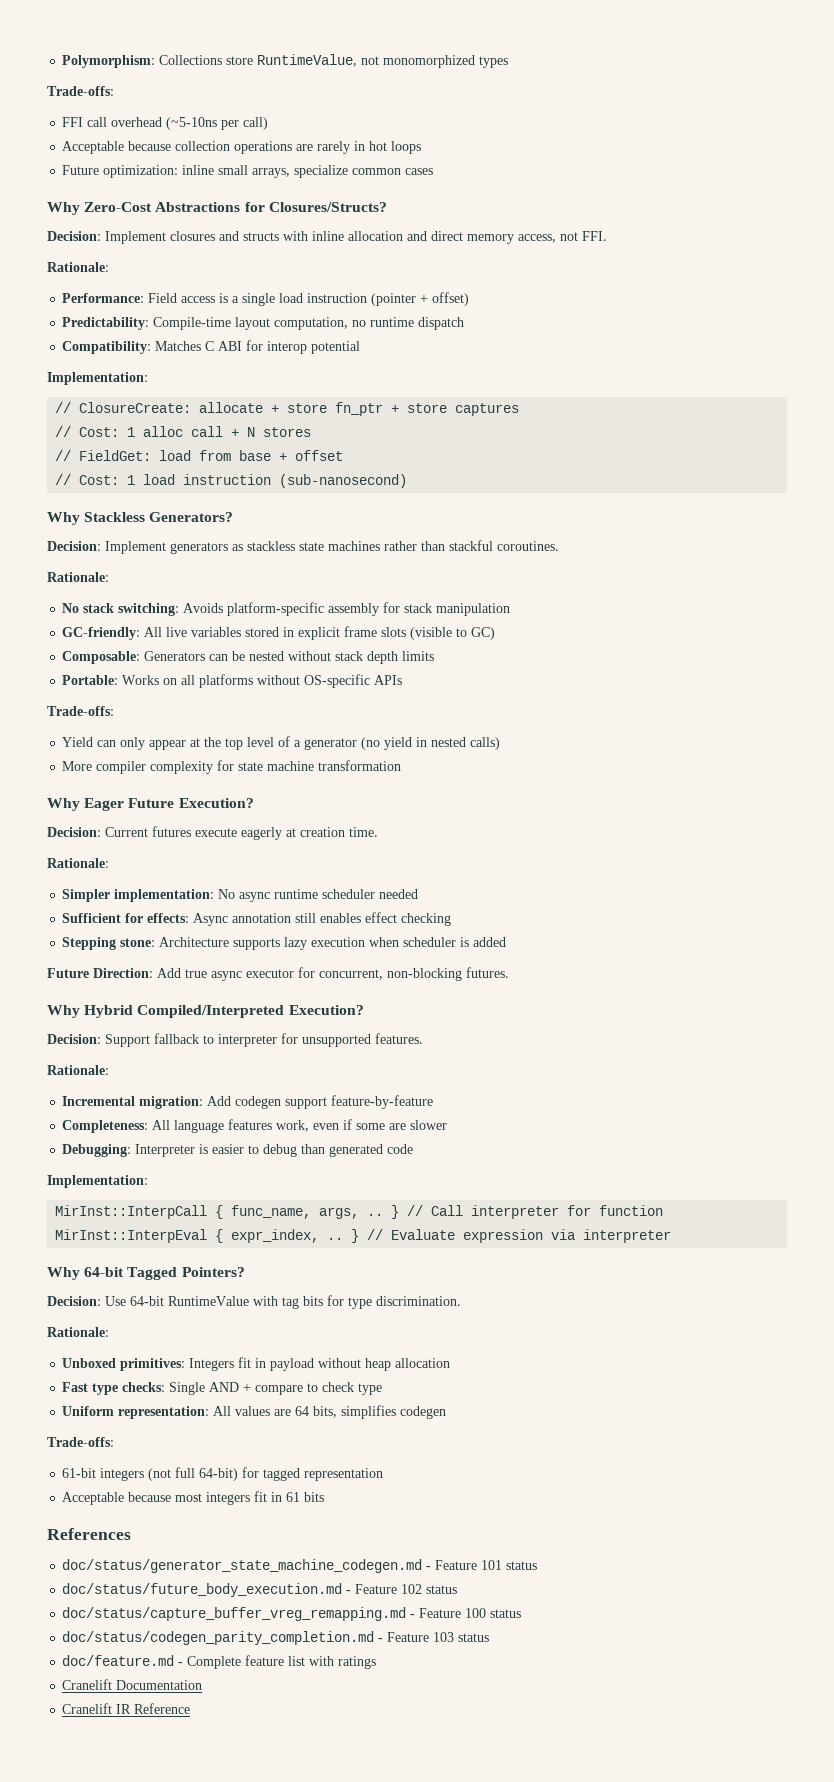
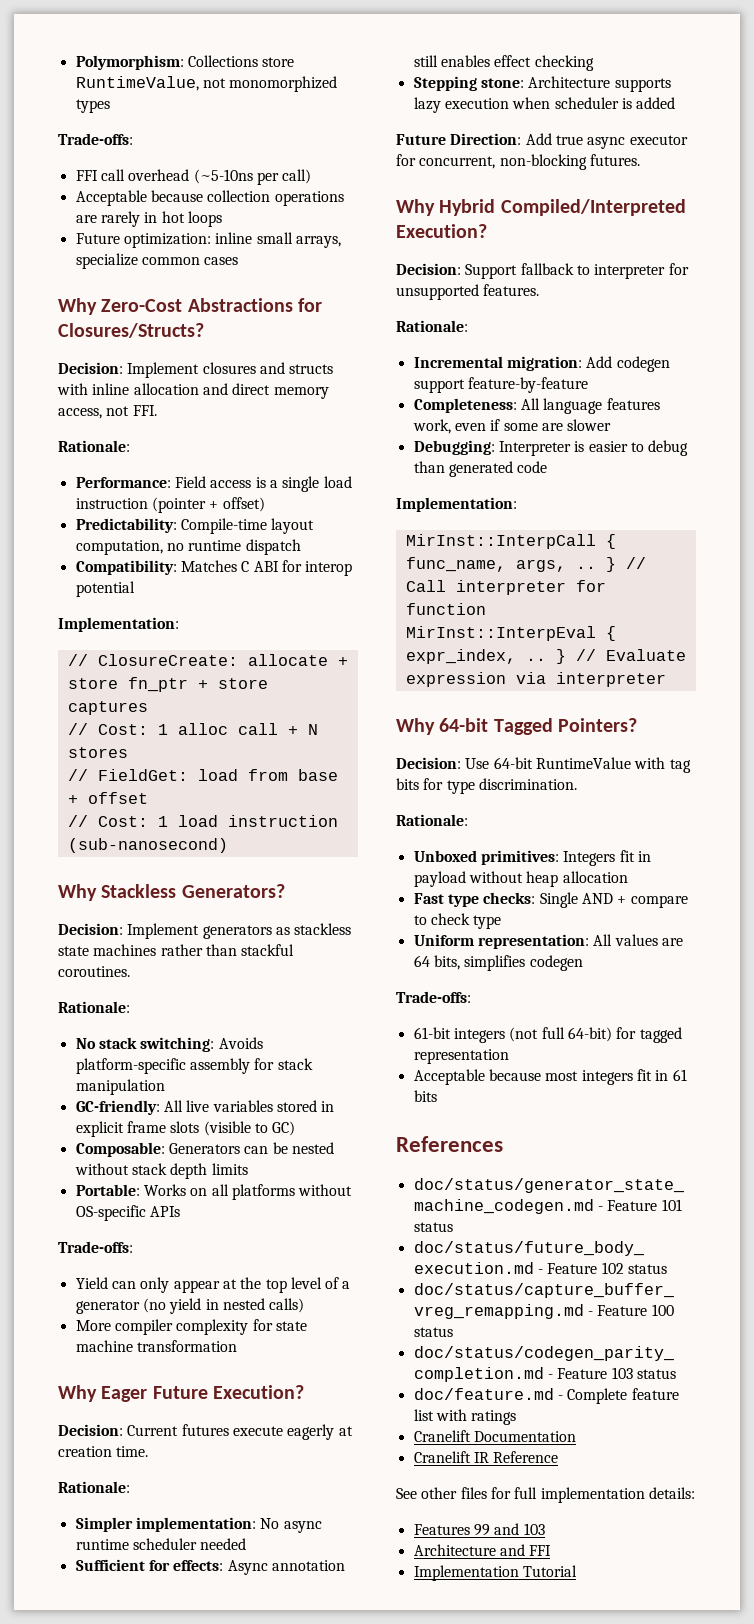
(191, 1708) none -> [396,1487,695,1503] [413,1523,545,1536] [413,1544,552,1556] [413,1565,577,1581] // See other files for full implementation details: // Features 99 and 103 // Architecture and FFI // Implementation Tutorial

